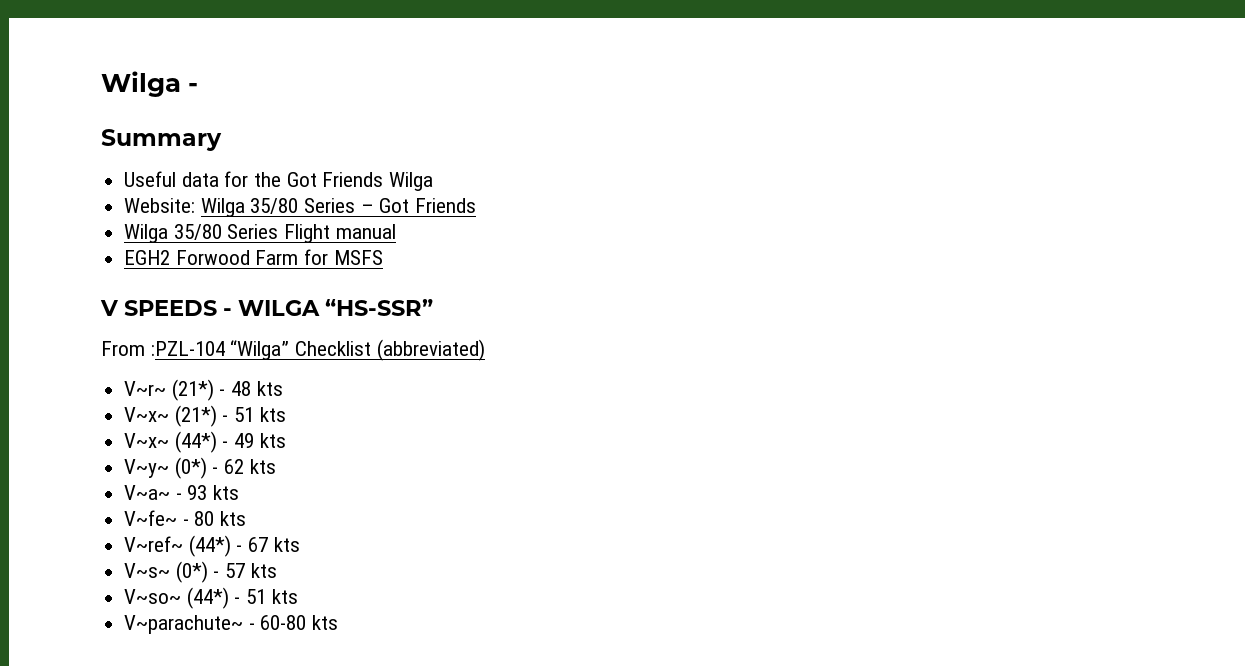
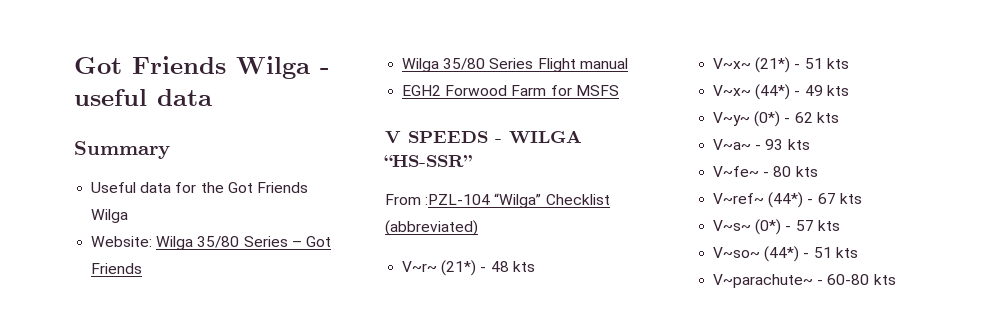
(101, 84) none -> [74,56,226,74] Got Friends
(199, 87) none -> [74,89,212,106] useful data

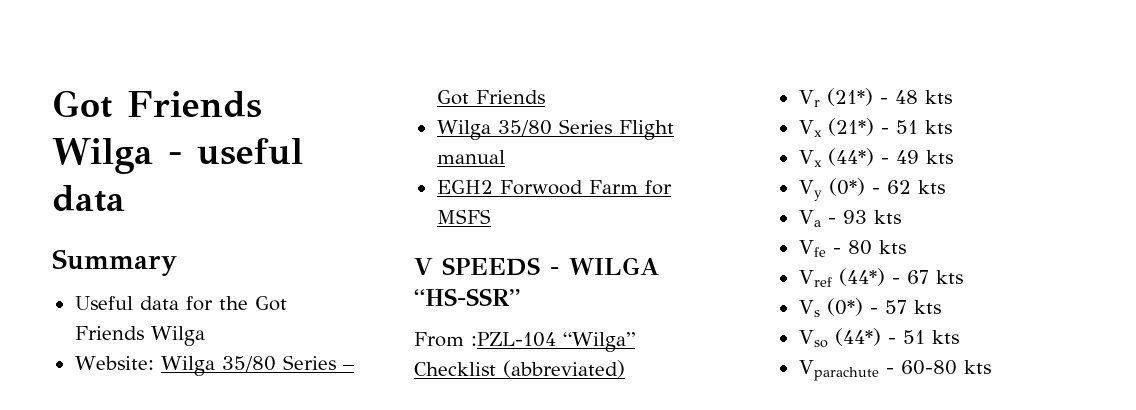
[402,261,438,272] V~r~ -> [798,90,820,107] Vr
[713,58,752,69] V~x~ -> [798,120,822,137] Vx
[713,85,752,96] V~x~ -> [798,150,822,167] Vx
[713,112,751,126] V~y~ -> [798,180,822,201] Vy
[713,139,752,150] V~a~ -> [798,210,821,227] Va
[713,166,760,177] V~fe~ -> [798,240,826,257] Vfe
[713,193,765,204] V~ref~ -> [798,270,832,287] Vref
[713,220,752,231] V~s~ -> [798,300,820,317] Vs
[713,247,761,258] V~so~ -> [798,330,828,348] Vso
[713,274,814,288] V~parachute~ -> [798,360,879,381] Vparachute

